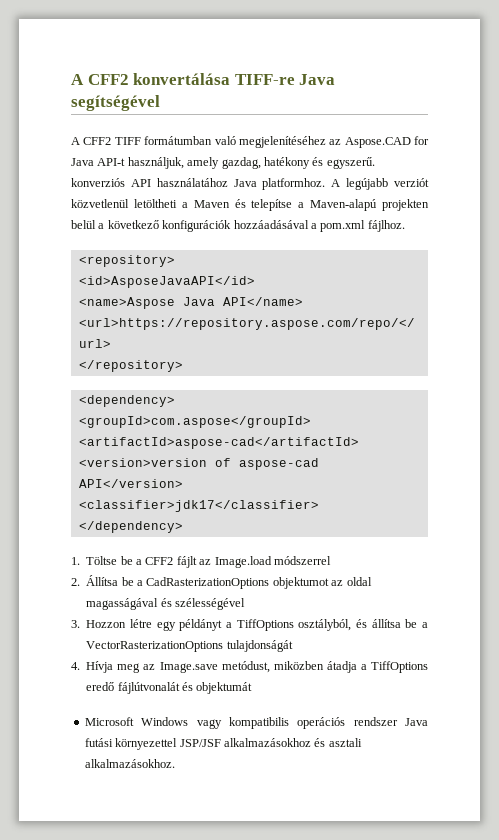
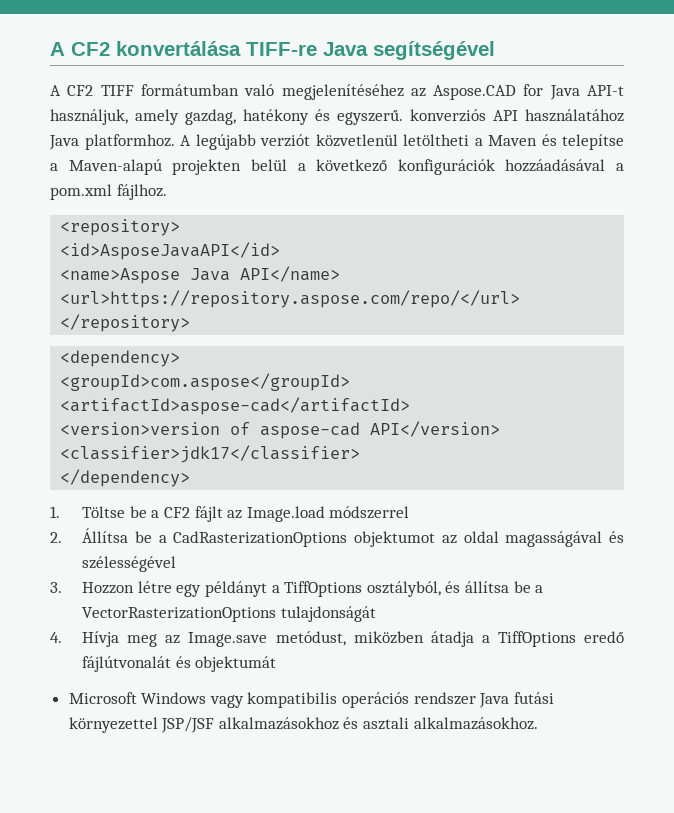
[71,74,129,85] A CFF2 -> [50,42,110,56] A CF2
[83,137,112,145] CFF2 -> [67,85,94,96] CF2
[145,557,174,565] CFF2 -> [163,507,190,518] CF2

